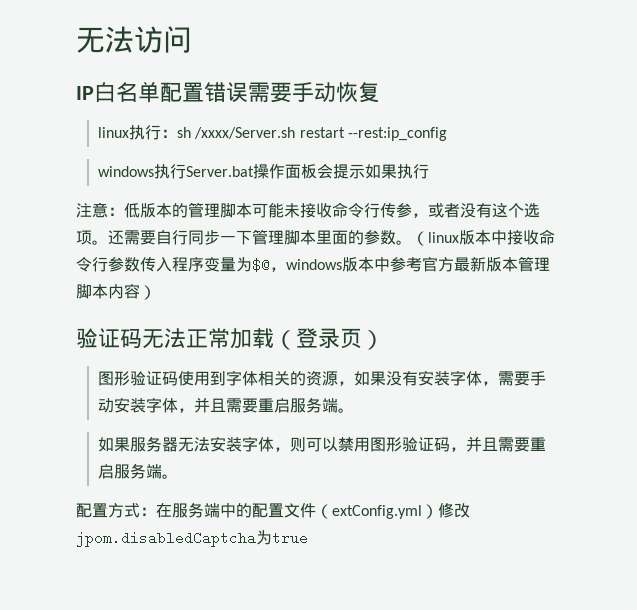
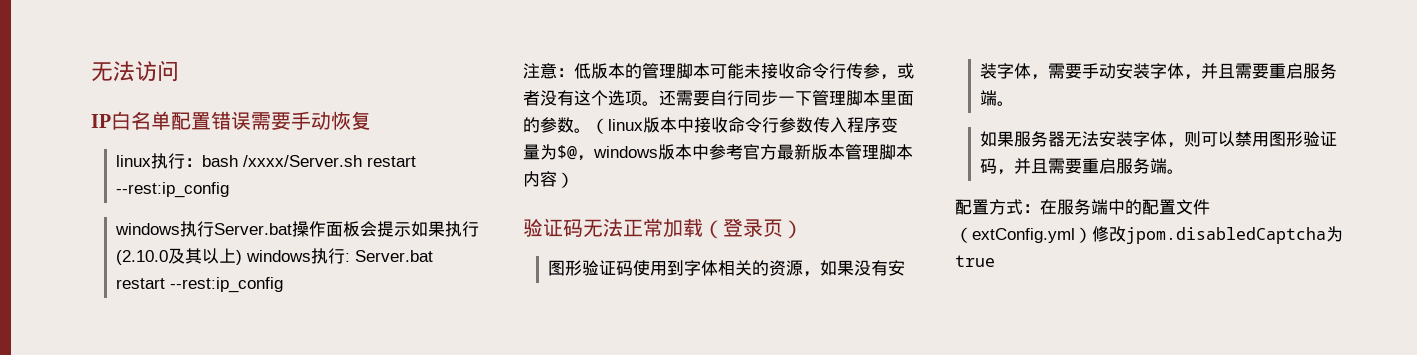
[177,127,192,138] sh -> [202,155,239,167] bash
(430, 171) none -> [116,248,434,265] [116,277,284,293] (2.10.0及其以上) windows执行: Server.bat restart --rest:ip_config

